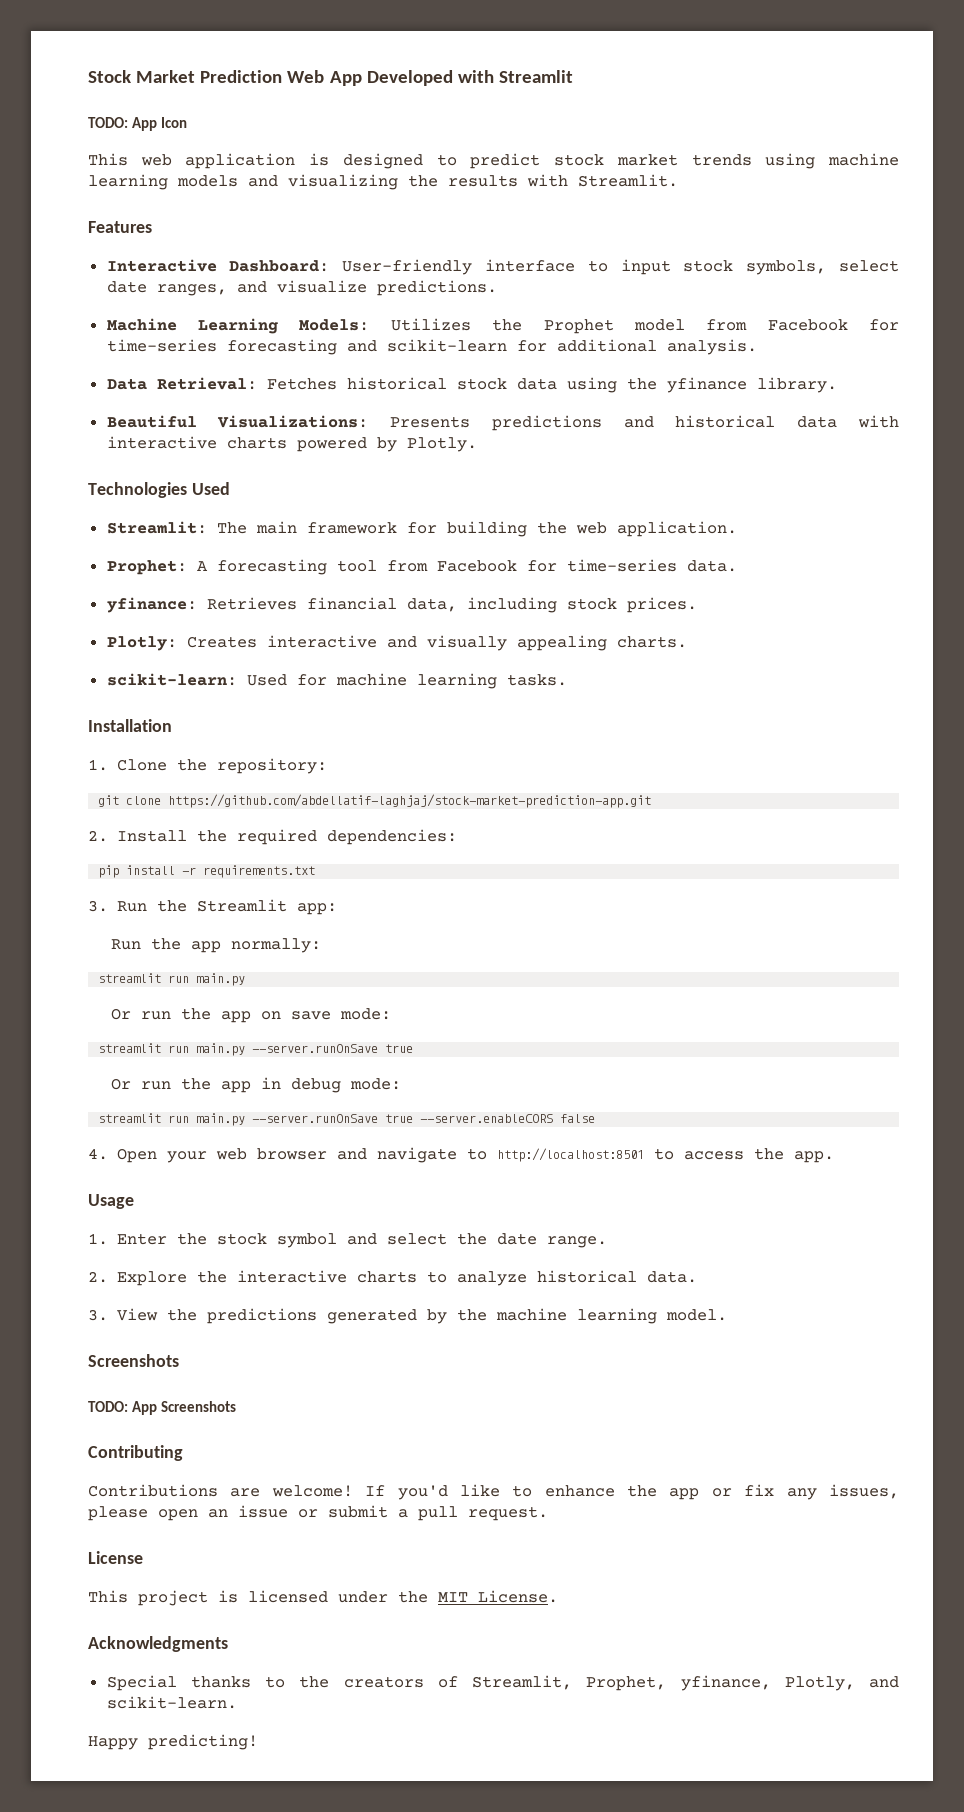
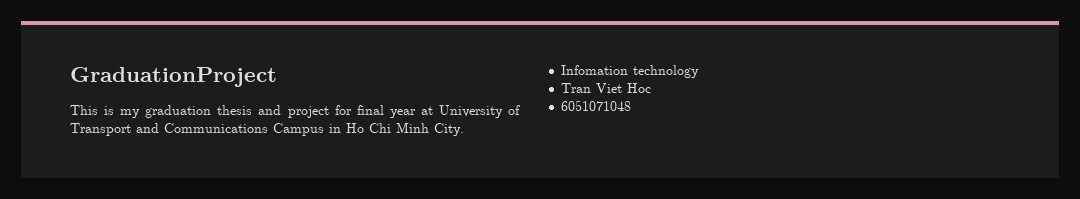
[88,70,573,86] [88,117,188,131] [88,153,900,169] [88,174,678,190] [88,221,152,233] [106,259,900,275] [106,280,497,296] [106,318,899,334] [106,339,757,355] [106,377,837,393] [106,415,899,431] [106,436,477,452] [88,482,230,498] [106,521,737,537] [106,559,737,575] [106,597,697,613] [106,635,687,651] [106,673,567,689] [88,719,172,732] [88,758,327,774] [98,794,652,808] [88,829,457,845] [98,865,316,878] [88,899,337,915] [110,938,321,953] [98,973,246,986] [110,1008,391,1023] [98,1043,414,1056] [110,1077,401,1093] [98,1113,596,1126] [88,1147,834,1163] [88,1194,134,1209] [88,1233,607,1248] [88,1270,697,1286] [88,1308,727,1324] [88,1354,179,1367] [88,1401,237,1415] [88,1445,183,1461] [88,1484,899,1500] [88,1505,548,1521] [88,1551,143,1564] [88,1590,558,1606] [88,1636,228,1652] [106,1675,900,1691] [106,1696,237,1709] [88,1734,258,1750] Stock Market Prediction Web App Developed with Streamlit // TODO: App Icon // This web application is designed to predict stock market trends using machine learning models and visualizing the results with Streamlit. // Features // Interactive Dashboard: User-friendly interface to input stock symbols, select date ranges, and visualize predictions. // Machine Learning Models: Utilizes the Prophet model from Facebook for time-series forecasting and scikit-learn for additional analysis. // Data Retrieval: Fetches historical stock data using the yfinance library. // Beautiful Visualizations: Presents predictions and historical data with interactive charts powered by Plotly. // Technologies Used // Streamlit: The main framework for building the web application. // Prophet: A forecasting tool from Facebook for time-series data. // yfinance: Retrieves financial data, including stock prices. // Plotly: Creates interactive and visually appealing charts. // scikit-learn: Used for machine learning tasks. // Installation // 1. Clone the repository: // git clone https://github.com/abdellatif-laghjaj/stock-market-prediction-app.git // 2. Install the required dependencies: // pip install -r requirements.txt // 3. Run the Streamlit app: // Run the app normally: // streamlit run main.py // Or run the app on save mode: // streamlit run main.py --server.runOnSave true // Or run the app in debug mode: // streamlit run main.py --server.runOnSave true --server.enableCORS false // 4. Open your web browser and navigate to http://localhost:8501 to access the app. // Usage // 1. Enter the stock symbol and select the date range. // 2. Explore the interactive charts to analyze historical data. // 3. View the predictions generated by the machine learning model. // Screenshots // TODO: App Screenshots // Contributing // Contributions are welcome! If you'd like to enhance the app or fix any issues, please open an issue or submit a pull request. // License // This project is licensed under the MIT License. // Acknowledgments // Special thanks to the creators of Streamlit, Prophet, yfinance, Plotly, and scikit-learn. // Happy predicting! -> [70,67,277,87] [70,105,520,118] [70,122,464,136] [561,65,700,78] [561,83,652,93] [561,100,632,111] GraduationProject // This is my graduation thesis and project for final year at University of Transport and Communications Campus in Ho Chi Minh City. // Infomation technology // Tran Viet Hoc // 6051071048

